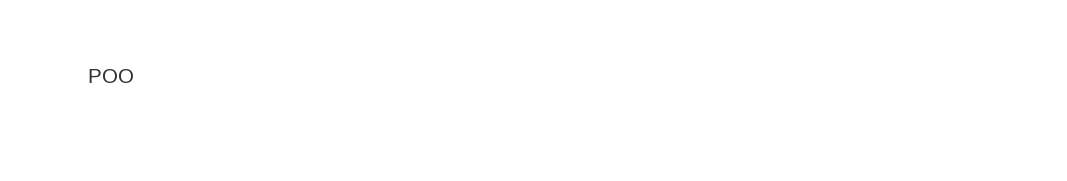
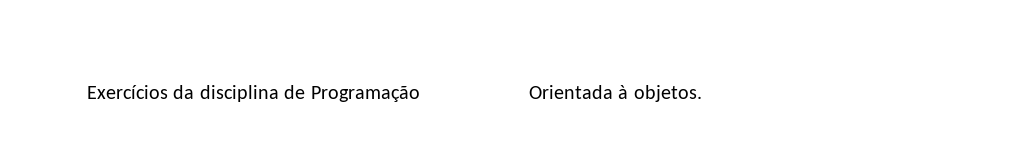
[88,69,134,83] POO -> [87,85,702,102] Exercícios da disciplina de Programação Orientada à objetos.

